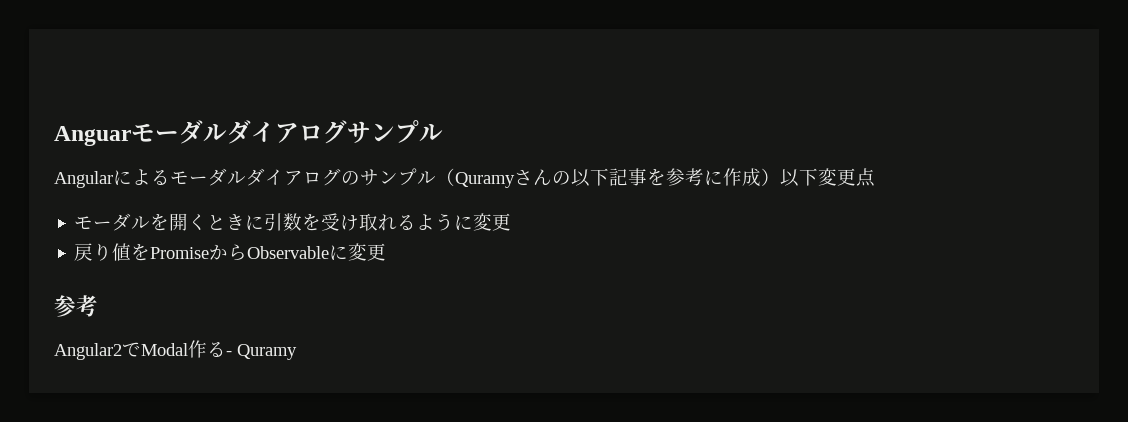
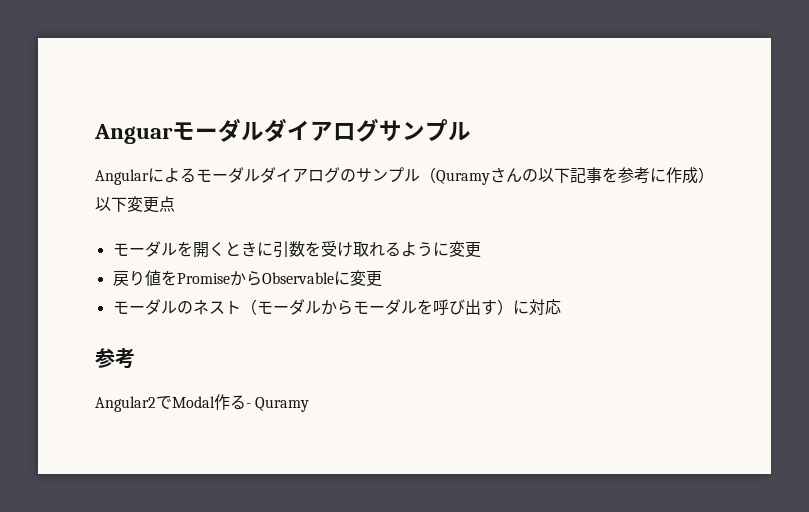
(387, 252) none -> [112,299,561,315] // モーダルのネスト（モーダルからモーダルを呼び出す）に対応

